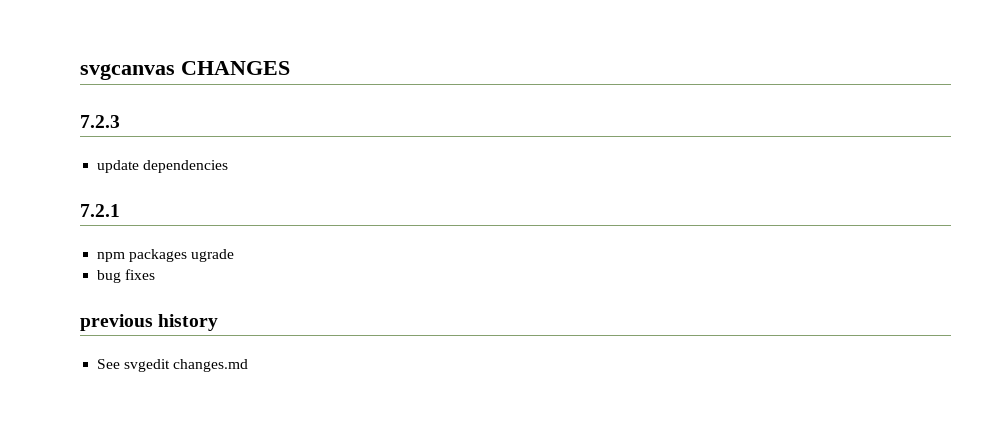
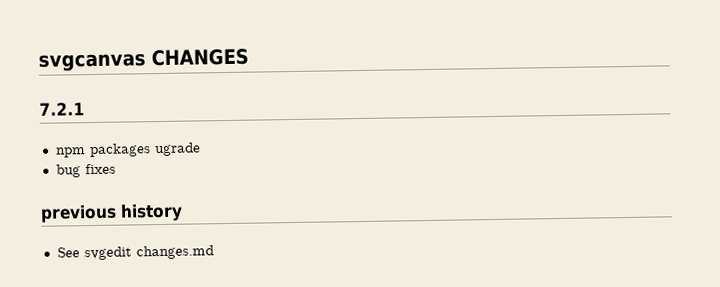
[80,115,120,128] [97,160,229,173] // 7.2.3 // update dependencies -> (249, 57) none

